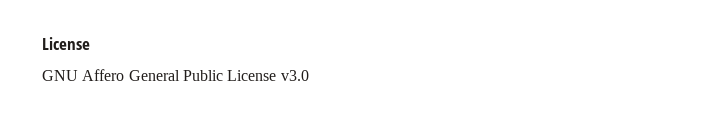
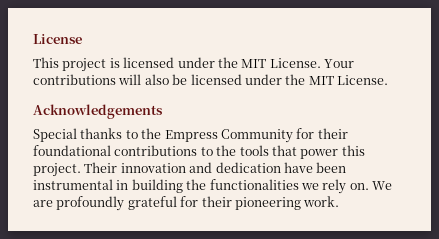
[42,69,309,81] GNU Affero General Public License v3.0 -> [33,57,354,72] [33,74,388,85] [33,104,163,119] [33,128,348,143] [33,145,365,159] [33,162,347,177] [33,179,392,194] [33,196,340,211] This project is licensed under the MIT License. Your contributions will also be licensed under the MIT License. // Acknowledgements // Special thanks to the Empress Community for their foundational contributions to the tools that power this project. Their innovation and dedication have been instrumental in building the functionalities we rely on. We are profoundly grateful for their pioneering work.

